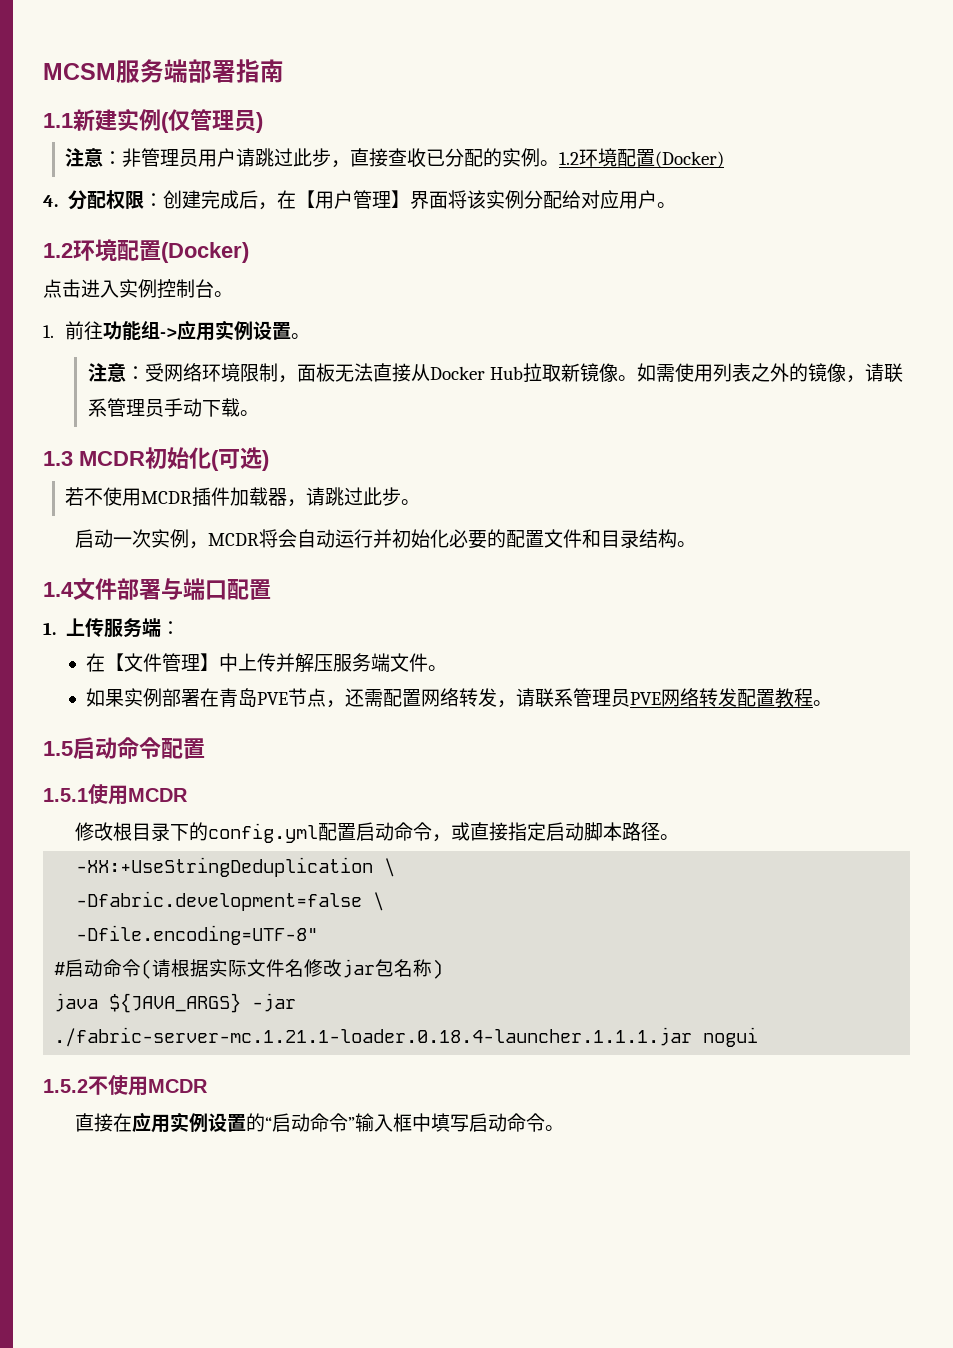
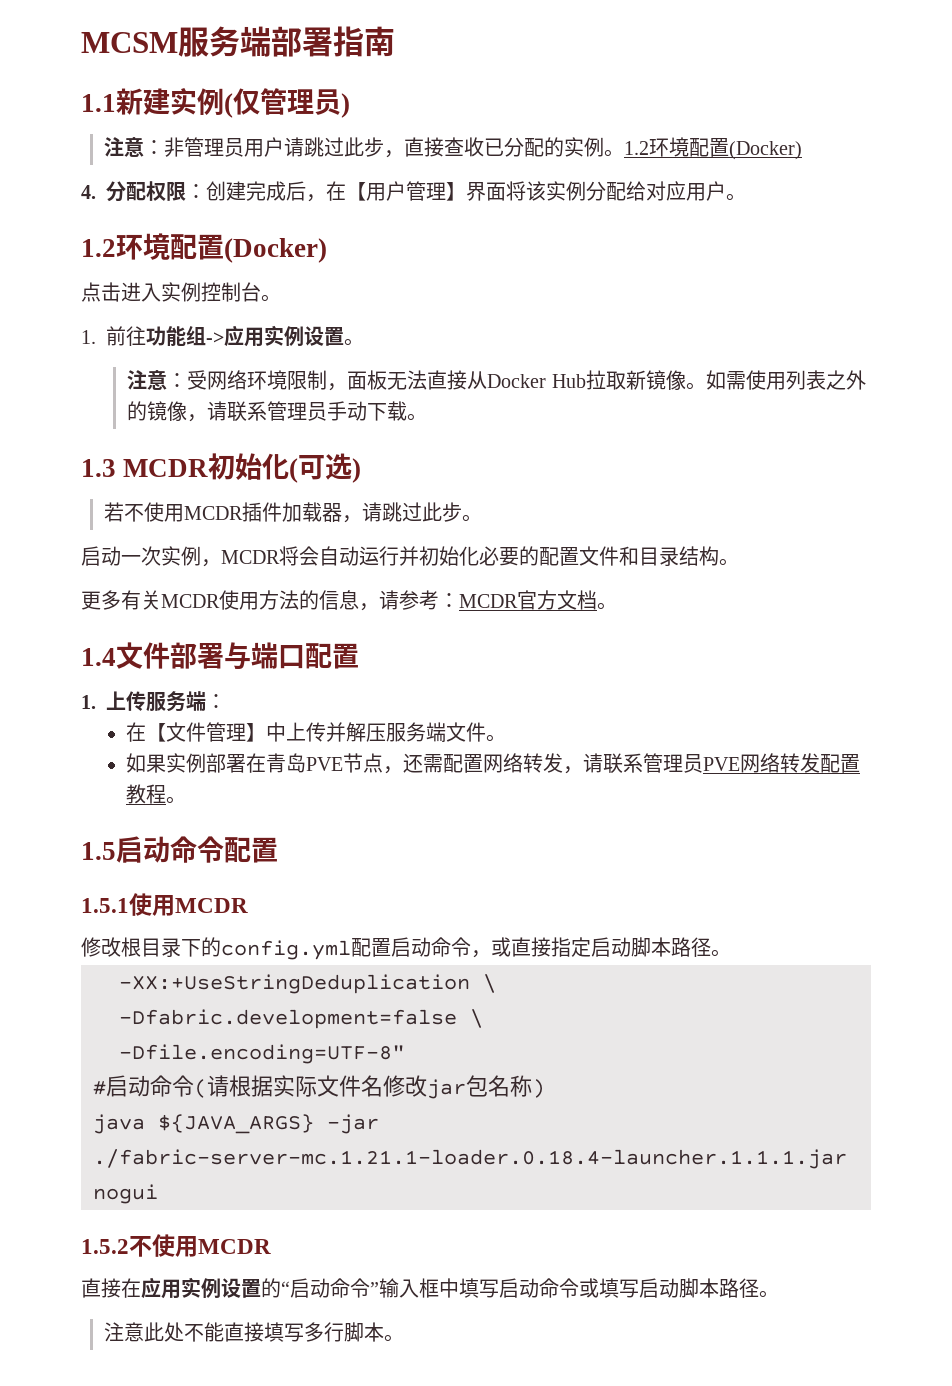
(697, 544) none -> [81,590,617,611] // 更多有关MCDR使用方法的信息，请参考：MCDR官方文档。
(546, 1122) none -> [579,1278,779,1298] [104,1322,385,1342] 或填写启动脚本路径。 // 注意此处不能直接填写多行脚本

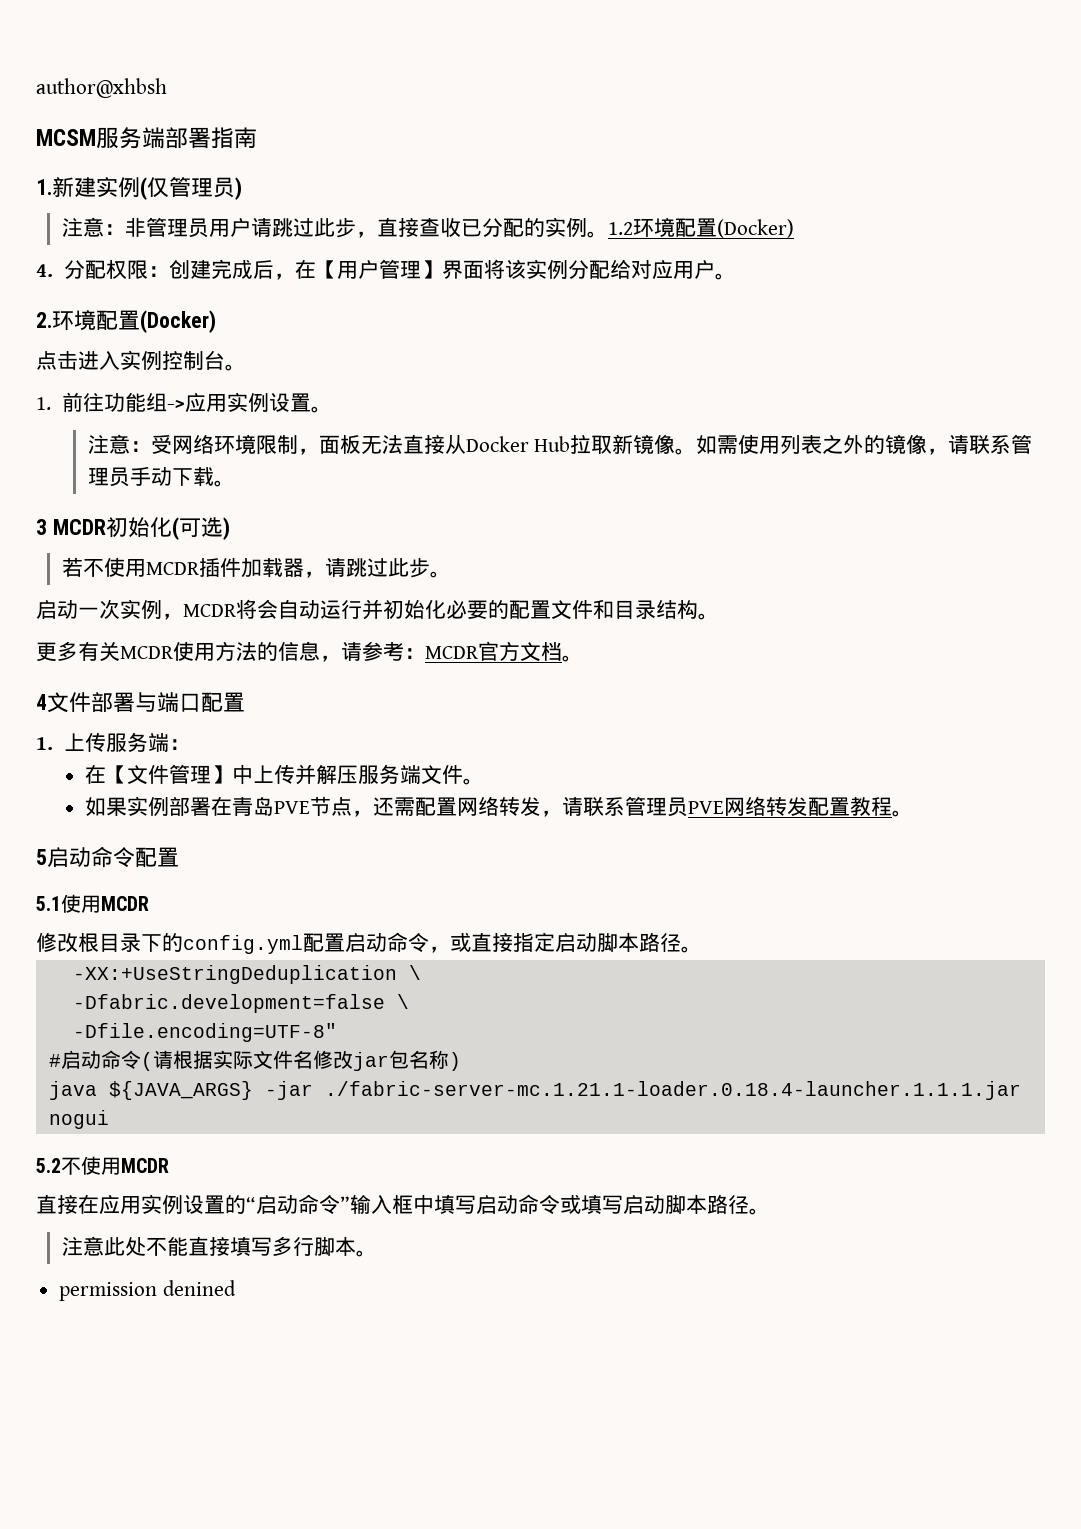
(81, 42) none -> [36,78,167,98] author@xhbsh //
[81,94,116,112] 1.1 -> [36,179,52,195] 1.
[81,239,116,257] 1.2 -> [36,312,52,328] 2.
[81,459,116,477] 1.3 -> [36,519,47,535] 3
[81,648,116,666] 1.4 -> [36,694,47,710] 4
[81,842,116,860] 1.5 -> [36,849,47,865] 5
[81,898,129,913] 1.5.1 -> [36,896,61,911] 5.1
[81,1239,129,1254] 1.5.2 -> [36,1158,61,1173] 5.2
(405, 1338) none -> [59,1280,236,1301] // permission denined

